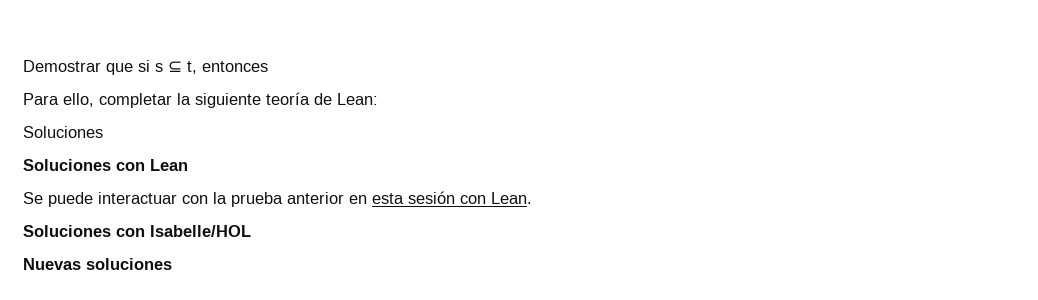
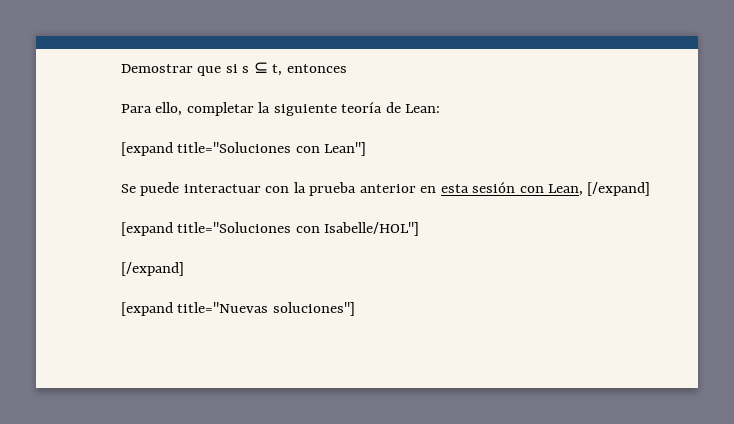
[23,126,103,138] [23,159,188,171] Soluciones // Soluciones con Lean -> [121,142,367,156] [expand title="Soluciones con Lean"]
[491,192,532,204] [23,225,251,237] [23,258,172,270] Lean. // Soluciones con Isabelle/HOL // Nuevas soluciones -> [548,182,651,196] [121,222,420,236] [121,262,184,276] [121,302,355,316] Lean, [/expand] // [expand title="Soluciones con Isabelle/HOL"] // [/expand] // [expand title="Nuevas soluciones"]

